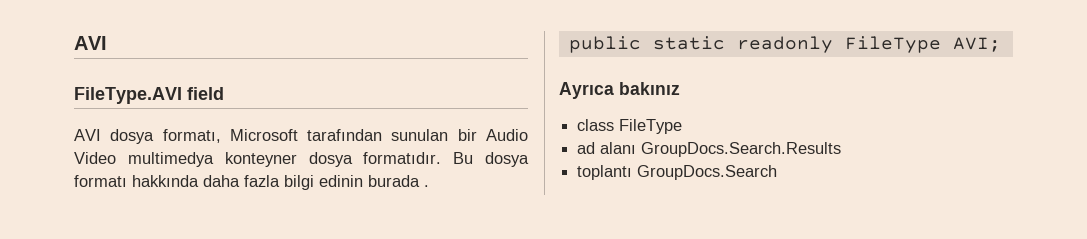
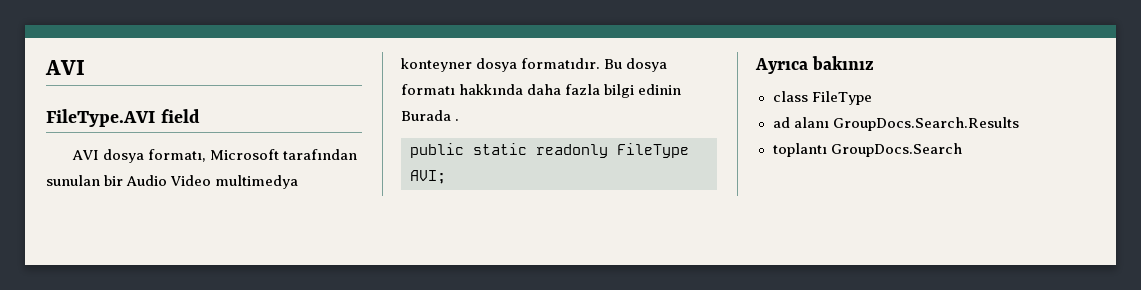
[368,175,420,187] burada -> [401,110,451,121] Burada

